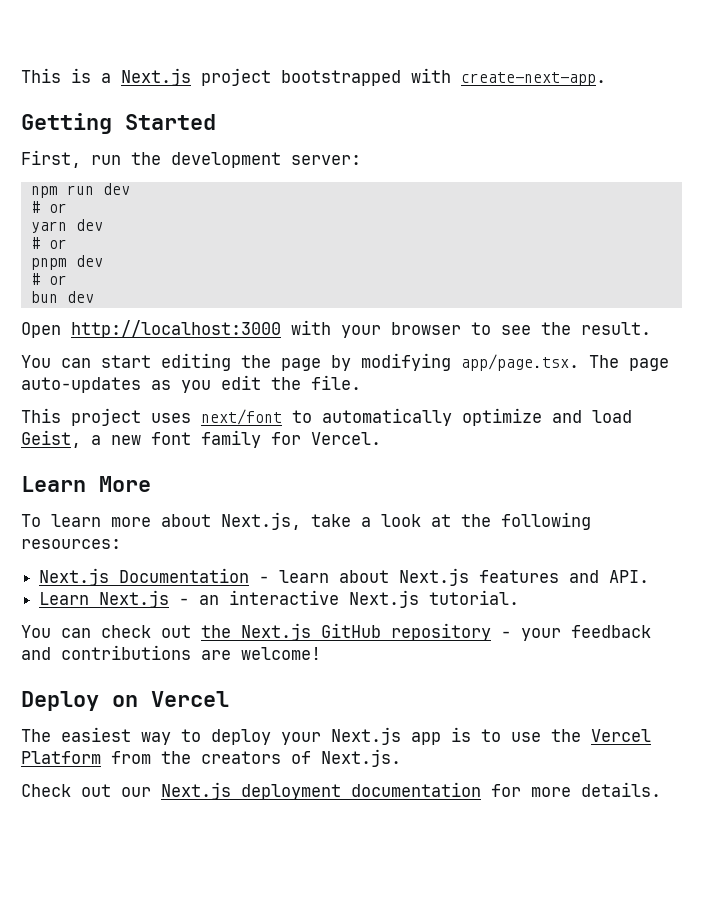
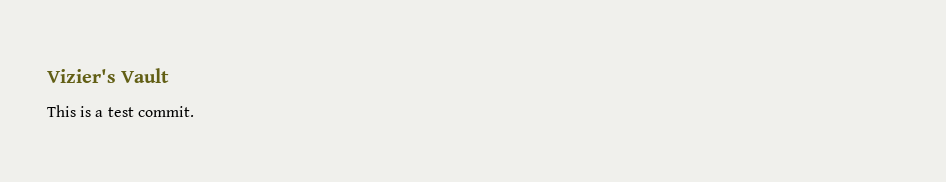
(21, 75) none -> [47,68,170,83] Vizier's Vault //
[121,68,606,86] [21,113,216,134] [21,150,361,168] [30,183,130,198] [30,201,67,213] [30,219,103,233] [30,237,67,249] [30,255,103,270] [30,273,67,285] [30,291,94,303] [21,320,651,338] [21,353,669,371] [21,375,361,393] [21,408,632,426] [21,430,381,448] [21,476,151,492] [21,512,591,530] [21,539,121,549] [39,568,650,586] [39,590,520,608] [21,623,651,641] [21,645,321,660] [21,691,229,711] [21,727,651,745] [21,749,401,767] [21,782,661,800] Next.js project bootstrapped with create-next-app. // Getting Started // First, run the development server: // npm run dev // # or // yarn dev // # or // pnpm dev // # or // bun dev // Open http://localhost:3000 with your browser to see the result. // You can start editing the page by modifying app/page.tsx. The page auto-updates as you edit the file. // This project uses next/font to automatically optimize and load Geist, a new font family for Vercel. // Learn More // To learn more about Next.js, take a look at the following resources: // Next.js Documentation - learn about Next.js features and API. // Learn Next.js - an interactive Next.js tutorial. // You can check out the Next.js GitHub repository - your feedback and contributions are welcome! // Deploy on Vercel // The easiest way to deploy your Next.js app is to use the Vercel Platform from the creators of Next.js. // Check out our Next.js deployment documentation for more details. -> [107,106,194,117] test commit.

